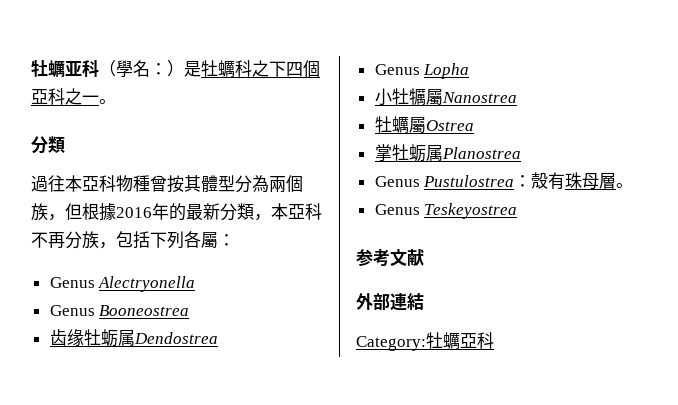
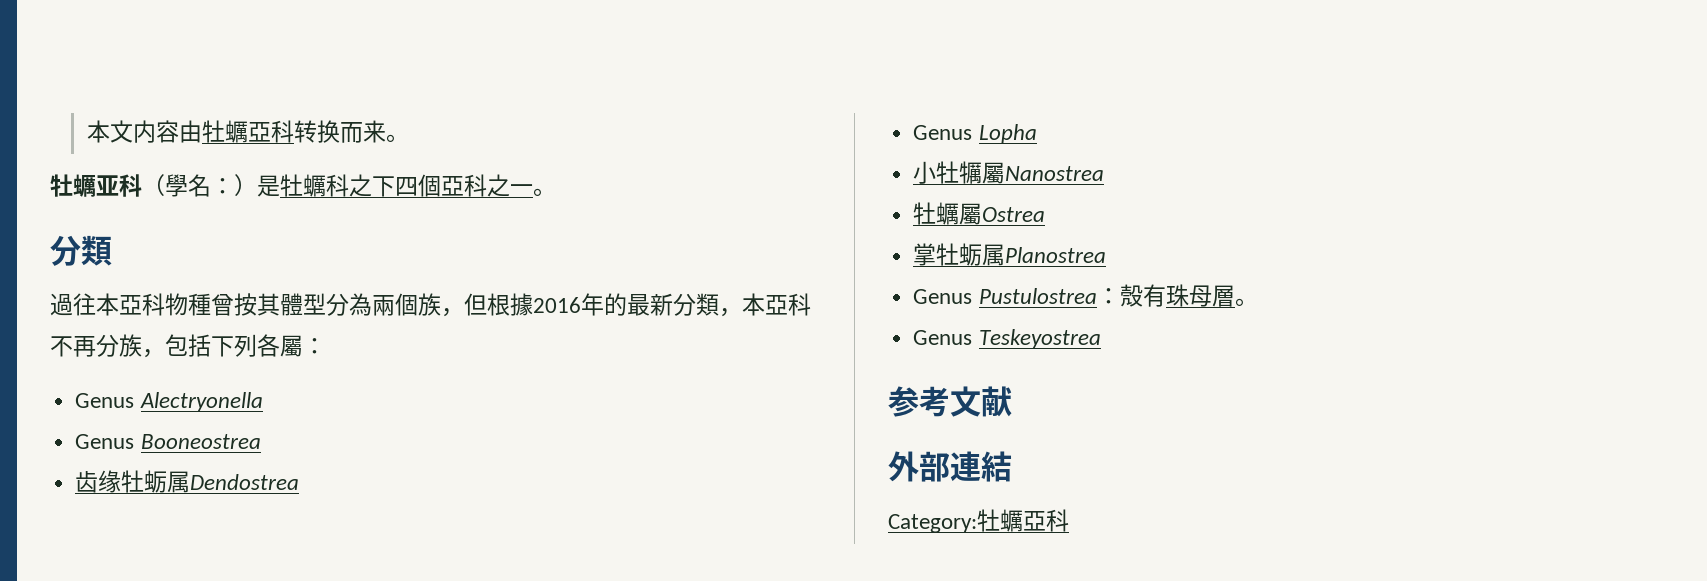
(31, 68) none -> [86,120,409,143] 本文内容由牡蠣亞科转换而来。 //

